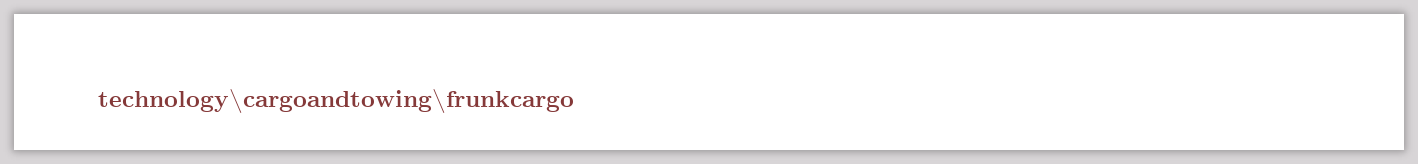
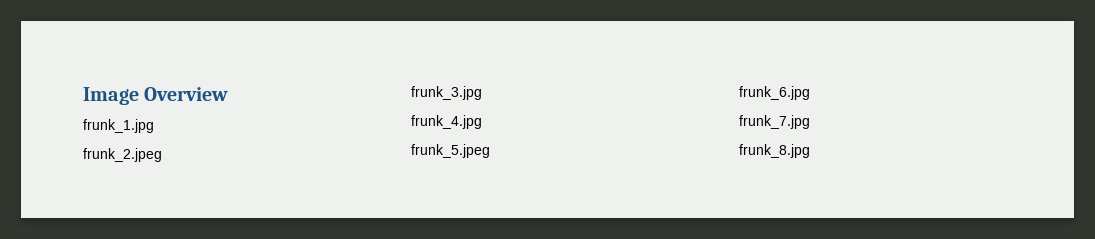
[98,89,574,113] technology\cargoandtowing\frunkcargo -> [83,87,229,105] [83,119,154,133] [83,148,162,162] [411,86,482,100] [411,115,482,129] [411,144,490,158] [739,86,810,100] [739,115,810,129] [739,144,810,158] Image Overview // frunk_1.jpg // frunk_2.jpeg // frunk_3.jpg // frunk_4.jpg // frunk_5.jpeg // frunk_6.jpg // frunk_7.jpg // frunk_8.jpg

